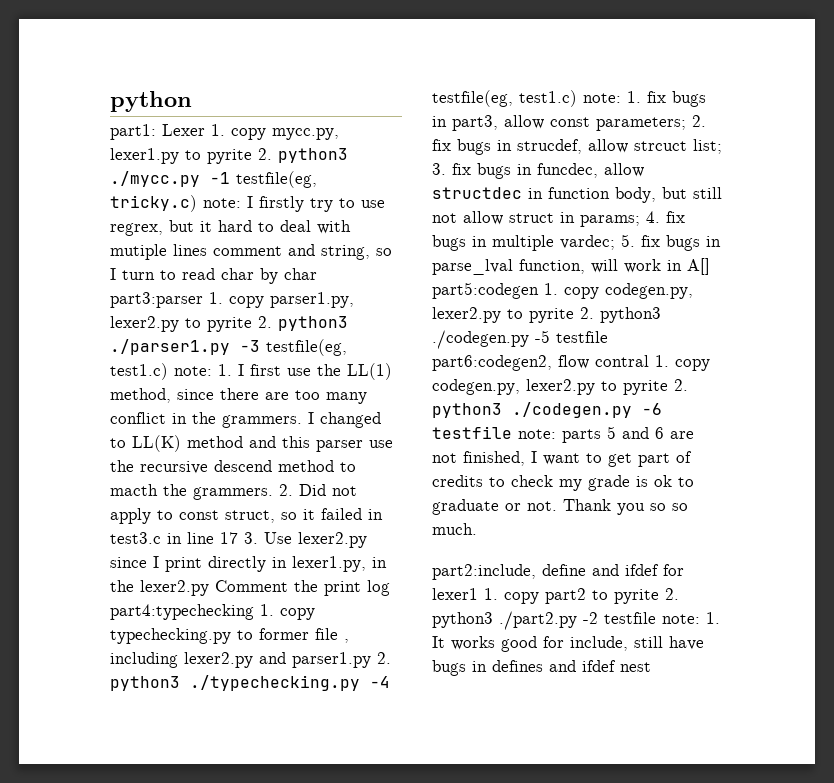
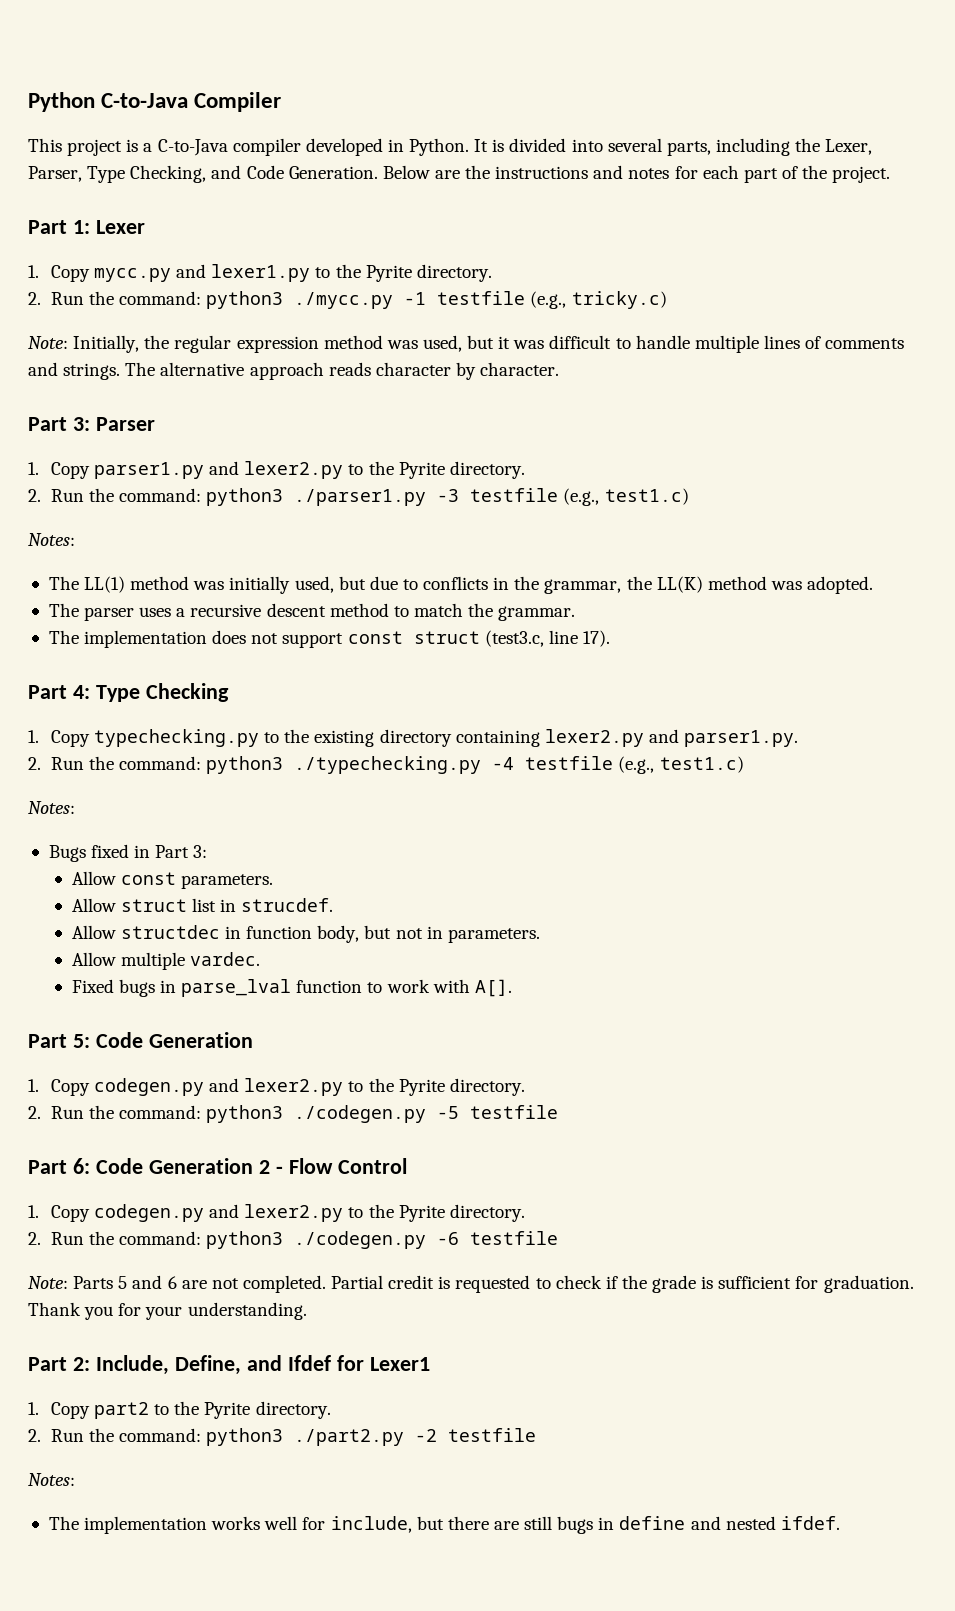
[110,91,192,112] [110,124,339,140] [110,148,272,164] python // part1: Lexer 1. copy mycc.py, lexer1.py to pyrite 2. -> [28,92,282,112] [28,138,873,156] [28,165,891,183] [28,220,145,234] [28,264,492,282] [28,291,202,305] Python C-to-Java Compiler // This project is a C-to-Java compiler developed in Python. It is divided into several parts, including the Lexer, Parser, Type Checking, and Code Generation. Below are the instructions and notes for each part of the project. // Part 1: Lexer // 1. Copy mycc.py and lexer1.py to the Pyrite directory. // 2. Run the command:
[236,171,317,188] testfile(eg, -> [437,291,567,309] testfile (e.g.,
[203,196,385,212] [110,220,351,236] [110,244,392,260] [110,268,317,284] [110,292,354,308] [110,316,272,332] note: I firstly try to use regrex, but it hard to deal with mutiple lines comment and string, so I turn to read char by char part3:parser 1. copy parser1.py, lexer2.py to pyrite 2. -> [28,335,905,353] [28,362,560,380] [28,417,155,431] [28,461,525,479] [28,488,202,502] // Note: Initially, the regular expression method was used, but it was difficult to handle multiple lines of comments and strings. The alternative approach reads character by character. // Part 3: Parser // 1. Copy parser1.py and lexer2.py to the Pyrite directory. // 2. Run the command:
[266,339,347,356] [110,363,392,380] [110,388,367,404] [110,412,381,428] [110,435,393,452] [110,460,356,474] [110,484,357,500] [110,508,383,524] [110,532,367,548] [110,556,387,572] [110,580,390,596] [110,604,315,620] [110,628,349,644] [110,652,391,668] testfile(eg, test1.c) note: 1. I first use the LL(1) method, since there are too many conflict in the grammers. I changed to LL(K) method and this parser use the recursive descend method to macth the grammers. 2. Did not apply to const struct, so it failed in test3.c in line 17 3. Use lexer2.py since I print directly in lexer1.py, in the lexer2.py Comment the print log part4:typechecking 1. copy typechecking.py to former file , including lexer2.py and parser1.py 2. -> [470,488,689,506] [28,533,75,546] [48,576,874,594] [48,603,576,621] [48,630,610,648] [28,683,229,702] [28,729,799,747] [28,756,202,770] testfile (e.g., test1.c) // Notes: // The LL(1) method was initially used, but due to conflicts in the grammar, the LL(K) method was adopted. // The parser uses a recursive descent method to match the grammar. // The implementation does not support const struct (test3.c, line 17). // Part 4: Type Checking // 1. Copy typechecking.py to the existing directory containing lexer2.py and parser1.py. // 2. Run the command:
[432,90,706,107] [432,115,706,131] [432,139,722,155] [432,163,644,179] testfile(eg, test1.c) note: 1. fix bugs in part3, allow const parameters; 2. fix bugs in strucdef, allow strcuct list; 3. fix bugs in funcdec, allow -> [525,756,744,774] [28,801,75,814] [48,844,208,862] [71,871,274,889] [71,898,334,912] [71,925,116,939] testfile (e.g., test1.c) // Notes: // Bugs fixed in Part 3: // Allow const parameters. // Allow struct list in strucdef. // Allow
[693,187,722,199] [432,211,685,227] [432,234,721,251] [432,258,710,275] [432,282,693,299] [432,307,661,323] [432,330,608,349] [432,355,710,371] [432,379,688,395] still not allow struct in params; 4. fix bugs in multiple vardec; 5. fix bugs in parse_lval function, will work in A[] part5:codegen 1. copy codegen.py, lexer2.py to pyrite 2. python3 ./codegen.py -5 testfile part6:codegen2, flow contral 1. copy codegen.py, lexer2.py to pyrite 2. -> [395,926,540,943] [71,952,261,970] [71,979,512,997] [28,1032,253,1048] [28,1078,525,1096] [28,1105,559,1123] [28,1158,407,1174] [28,1204,525,1222] [28,1231,202,1245] not in parameters. // Allow multiple vardec. // Fixed bugs in parse_lval function to work with A[]. // Part 5: Code Generation // 1. Copy codegen.py and lexer2.py to the Pyrite directory. // 2. Run the command: python3 ./codegen.py -5 testfile // Part 6: Code Generation 2 - Flow Control // 1. Copy codegen.py and lexer2.py to the Pyrite directory. // 2. Run the command:
[518,429,601,443] note: parts -> [28,1276,114,1289] // Note: Parts
[463,451,692,467] [432,475,694,491] [432,499,688,515] [432,523,477,535] [432,564,684,580] [432,588,679,604] [432,611,720,630] [432,636,704,652] [432,660,651,676] finished, I want to get part of credits to check my grade is ok to graduate or not. Thank you so so much. // part2:include, define and ifdef for lexer1 1. copy part2 to pyrite 2. python3 ./part2.py -2 testfile note: 1. It works good for include, still have bugs in defines and ifdef nest -> [242,1275,914,1293] [28,1302,307,1320] [28,1355,430,1375] [28,1401,331,1419] [28,1428,537,1446] [28,1473,75,1486] [48,1516,840,1534] completed. Partial credit is requested to check if the grade is sufficient for graduation. Thank you for your understanding. // Part 2: Include, Define, and Ifdef for Lexer1 // 1. Copy part2 to the Pyrite directory. // 2. Run the command: python3 ./part2.py -2 testfile // Notes: // The implementation works well for include, but there are still bugs in define and nested ifdef.

